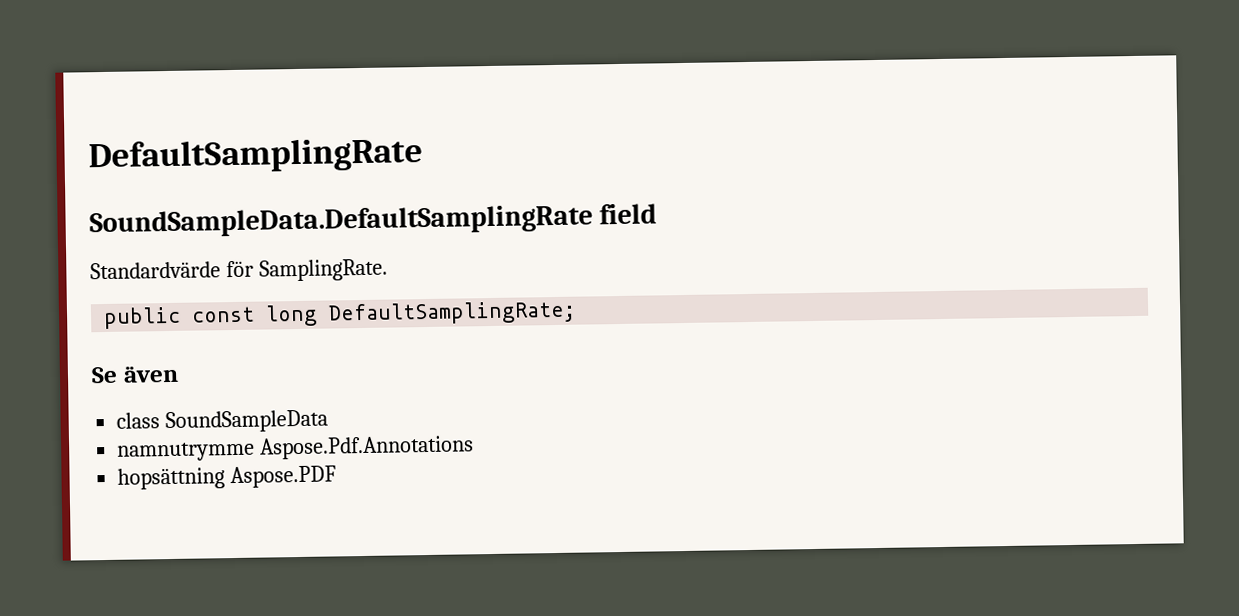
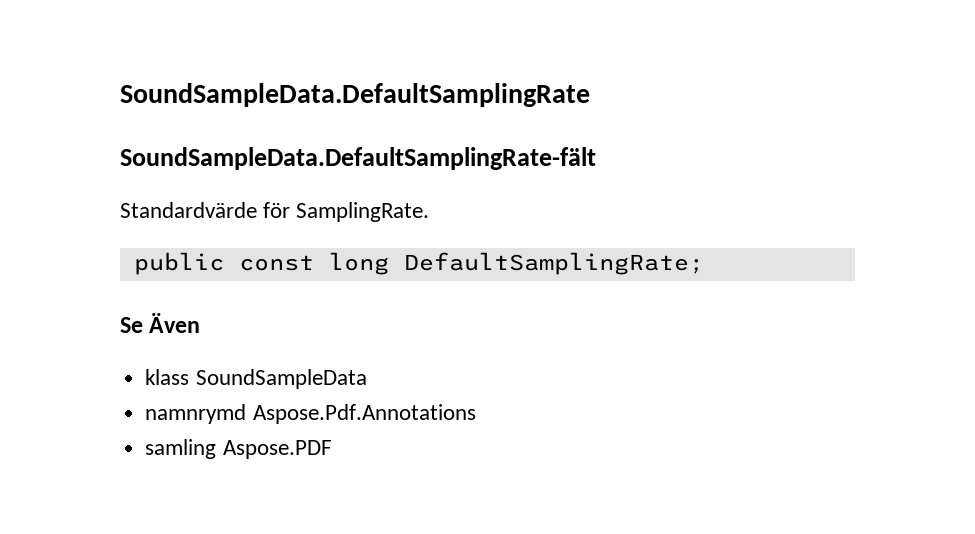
[88,137,423,175] [89,203,658,239] DefaultSamplingRate // SoundSampleData.DefaultSamplingRate field -> [120,83,590,107] [120,147,596,170] SoundSampleData.DefaultSamplingRate // SoundSampleData.DefaultSamplingRate-fält
[122,365,179,383] [116,412,161,429] även // class -> [149,313,201,333] [145,369,190,385] Även // klass
[117,441,256,462] namnutrymme -> [145,404,247,424] namnrymd
[117,467,226,490] hopsättning -> [145,439,217,459] samling

